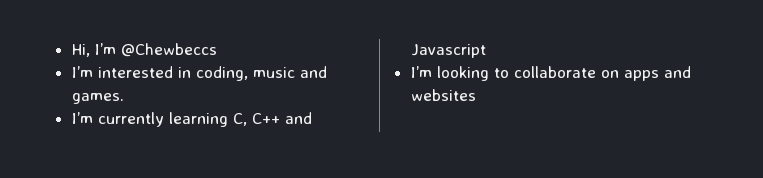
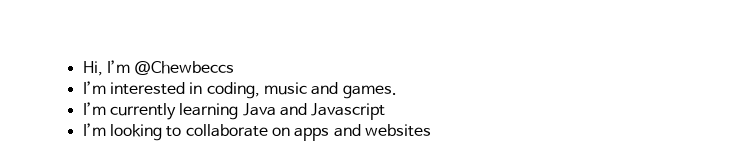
[232,113,280,126] C, C++ -> [242,103,276,116] Java

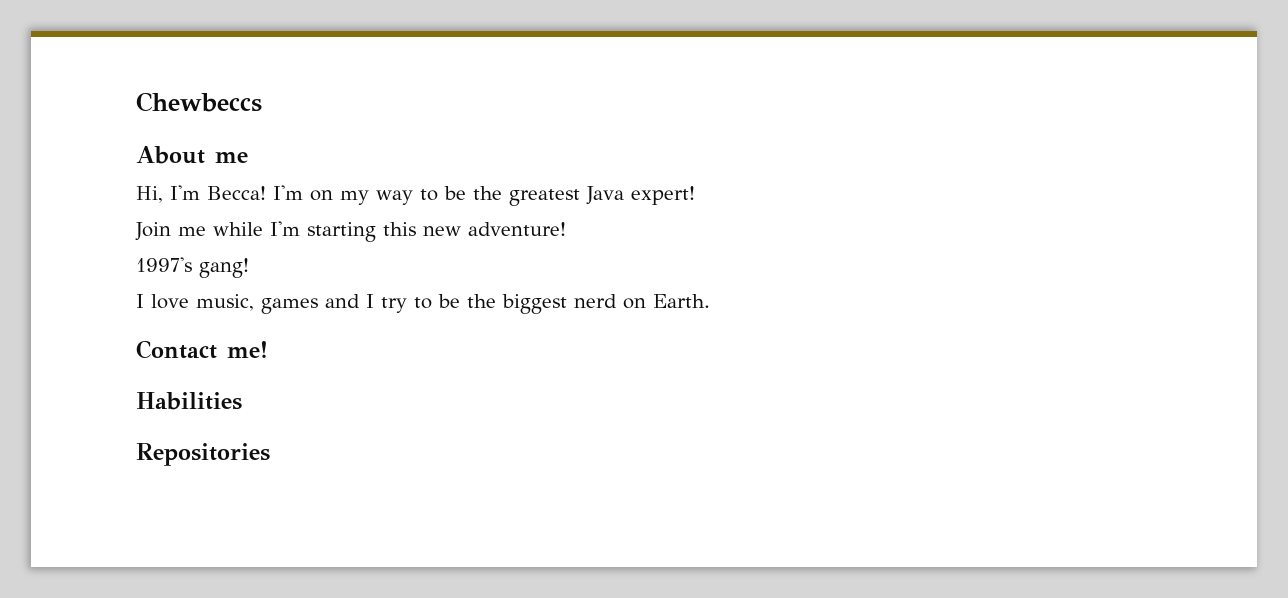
[82,60,235,76] [82,81,397,99] [82,102,386,120] [82,123,431,141] Hi, I’m @Chewbeccs // I’m interested in coding, music and games. // I’m currently learning Java and Javascript // I’m looking to collaborate on apps and websites -> [136,92,262,112] [136,146,248,164] [136,185,695,206] [135,221,566,242] [136,257,249,278] [136,294,710,314] [136,340,268,359] [136,392,242,410] [136,443,270,466] Chewbeccs // About me // Hi, I'm Becca! I'm on my way to be the greatest Java expert! // Join me while I'm starting this new adventure! // 1997's gang! // I love music, games and I try to be the biggest nerd on Earth. // Contact me! // Habilities // Repositories

